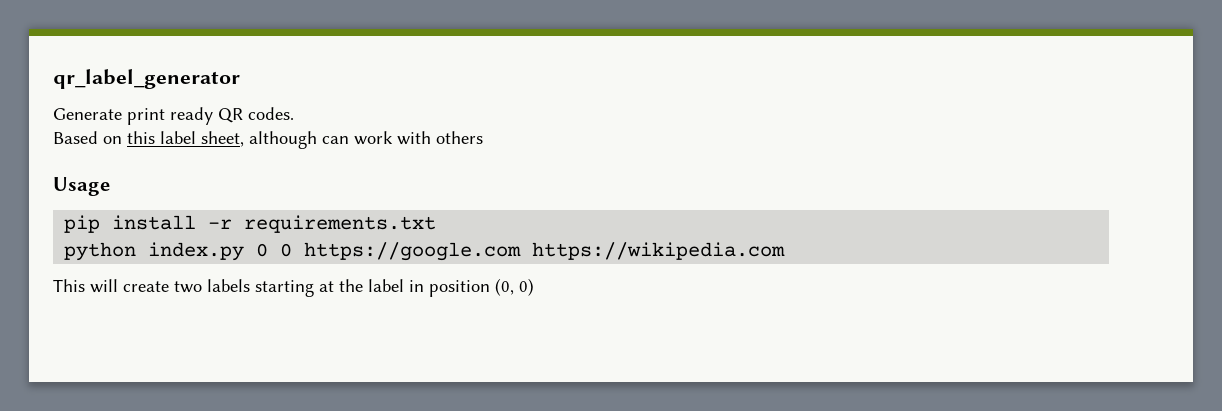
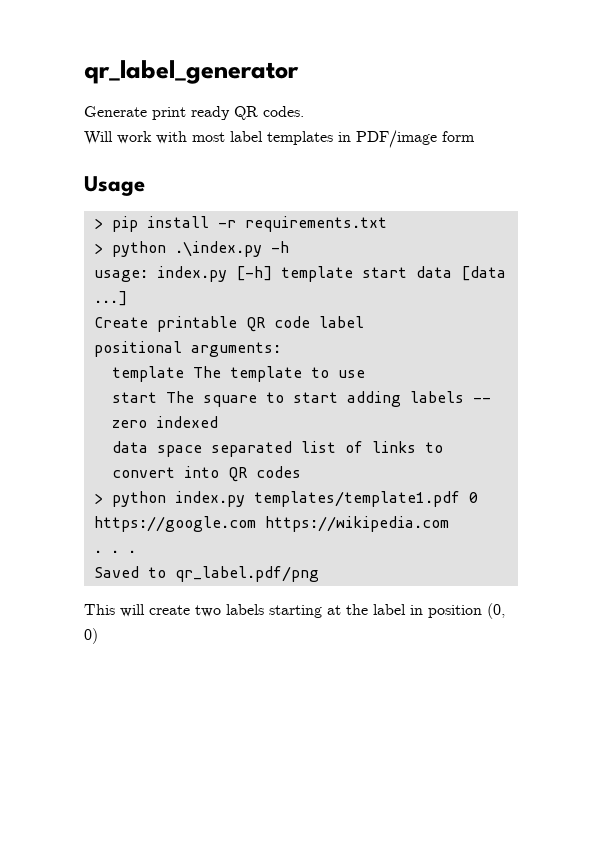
[53,131,483,149] Based on this label sheet, although can work with others -> [84,130,475,148] Will work with most label templates in PDF/image form
(110, 186) none -> [93,218,103,229] >
(437, 224) none -> [93,241,289,257] [93,266,506,282] [93,291,127,306] [93,316,364,332] [93,341,281,357] [111,366,365,382] [111,391,491,407] [111,416,218,428] [111,441,443,457] [111,466,301,482] [93,493,103,504] > python .\index.py -h // usage: index.py [-h] template start data [data ...] // Create printable QR code label // positional arguments: // template The template to use // start The square to start adding labels -- zero indexed // data space separated list of links to convert into QR codes // >
[256,243,269,257] 0 -> [253,491,460,507] templates/template1.pdf
(786, 251) none -> [93,550,136,553] [93,566,319,582] // . . . // Saved to qr_label.pdf/png

